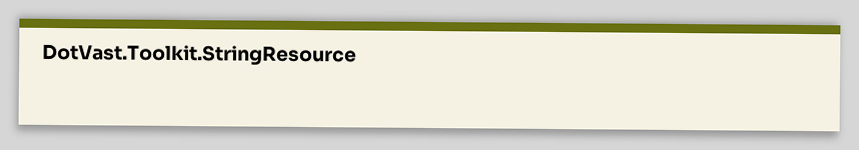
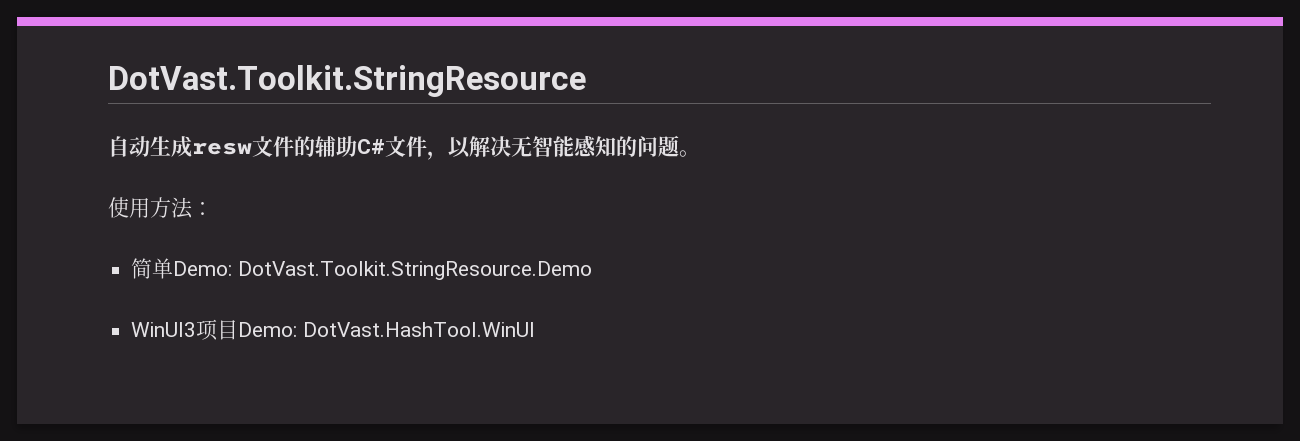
(357, 55) none -> [108,135,700,160] [108,197,213,219] [131,258,592,280] [131,319,535,341] // 自动生成resw文件的辅助C#文件，以解决无智能感知的问题。 // 使用方法： // 简单Demo: DotVast.Toolkit.StringResource.Demo // WinUI3项目Demo: DotVast.HashTool.WinUI

